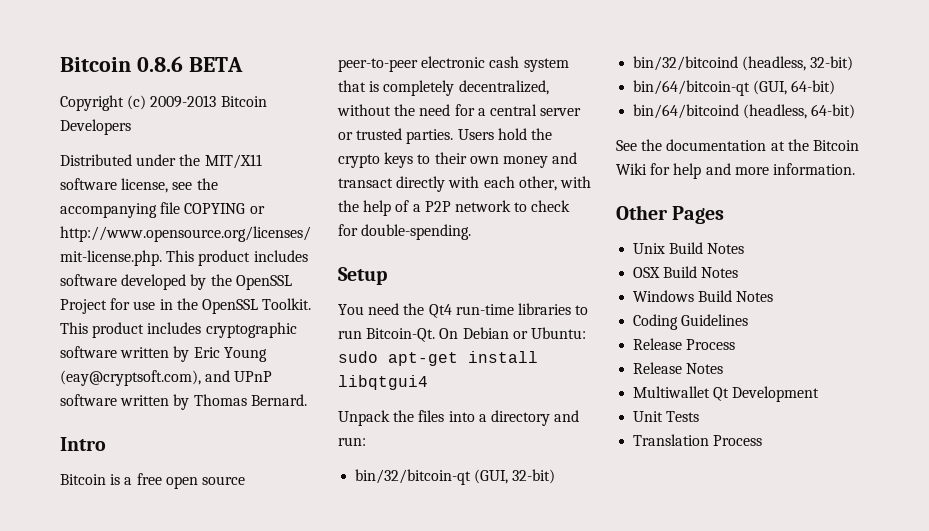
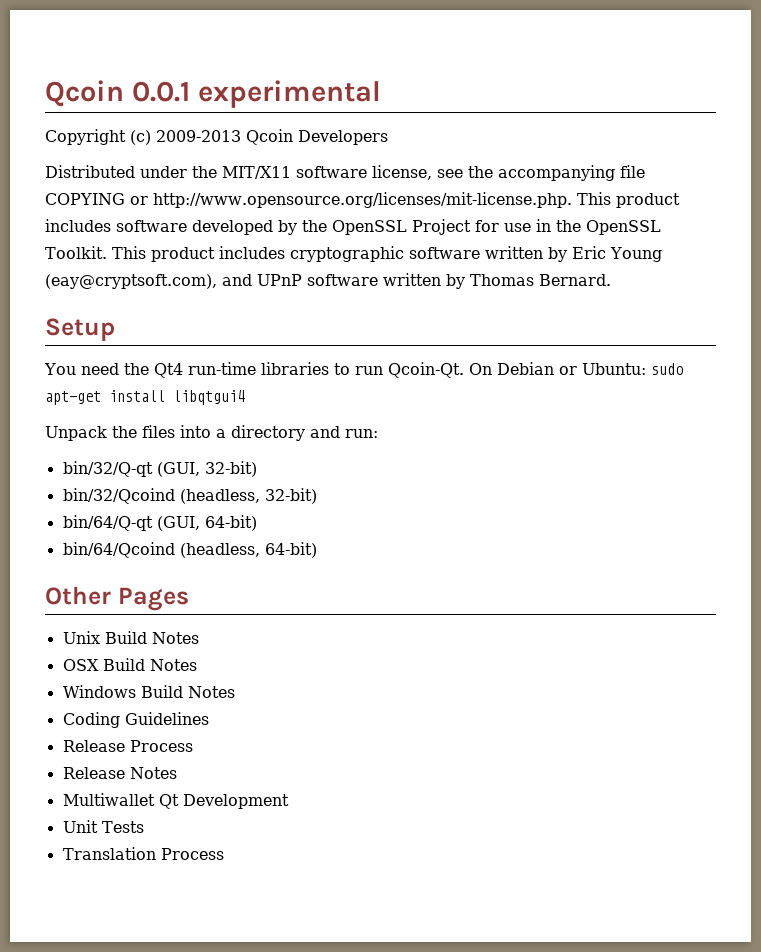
[60,56,243,72] Bitcoin 0.8.6 BETA -> [45,80,381,108] Qcoin 0.0.1 experimental
[220,96,267,107] Bitcoin -> [246,129,293,145] Qcoin
[60,437,106,451] [60,473,245,489] [338,56,569,72] [338,80,549,96] [337,104,582,116] [338,128,552,144] [338,152,578,168] [338,176,591,192] [338,200,571,216] [338,224,472,240] // Intro // Bitcoin is a free open source peer-to-peer electronic cash system that is completely decentralized, without the need for a central server or trusted parties. Users hold the crypto keys to their own money and transact directly with each other, with the help of a P2P network to check for double-spending. -> (611, 280) none
[366,328,436,342] Bitcoin-Qt. -> [387,362,464,378] Qcoin-Qt.
[355,469,472,485] bin/32/bitcoin-qt -> [62,461,153,477] bin/32/Q-qt
[633,56,739,71] bin/32/bitcoind -> [62,488,175,504] bin/32/Qcoind
[633,80,751,96] bin/64/bitcoin-qt -> [62,515,153,531] bin/64/Q-qt
[633,104,740,119] bin/64/bitcoind -> [62,542,175,558] bin/64/Qcoind
[616,139,859,151] [616,163,855,179] // See the documentation at the Bitcoin Wiki for help and more information. -> (317, 550) none

